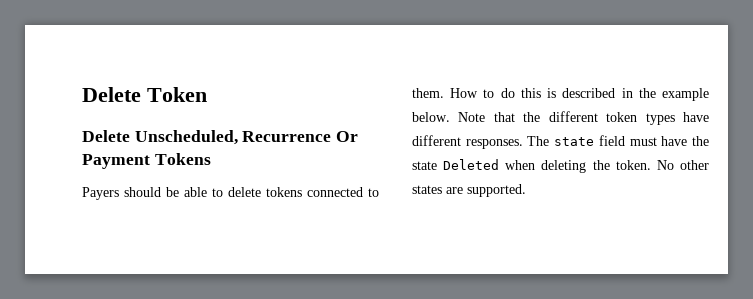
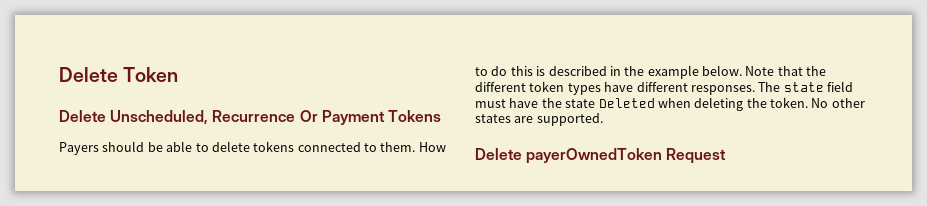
(526, 190) none -> [475,148,727,164] // Delete payerOwnedToken Request

